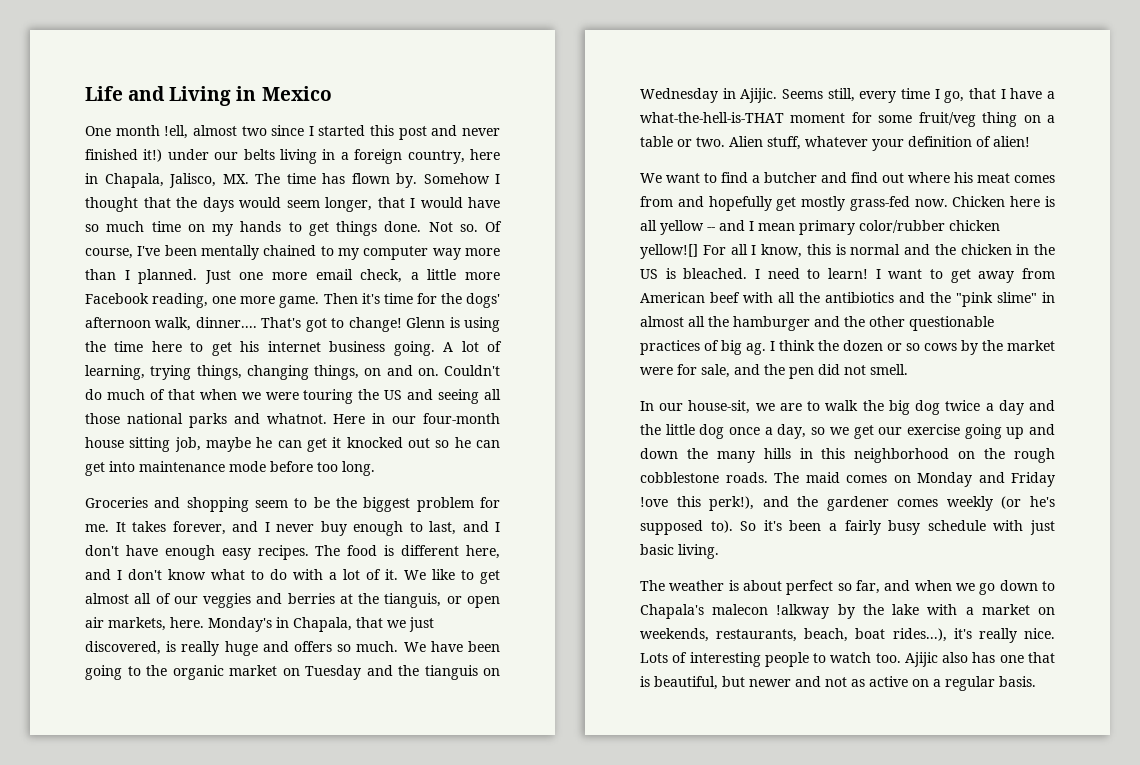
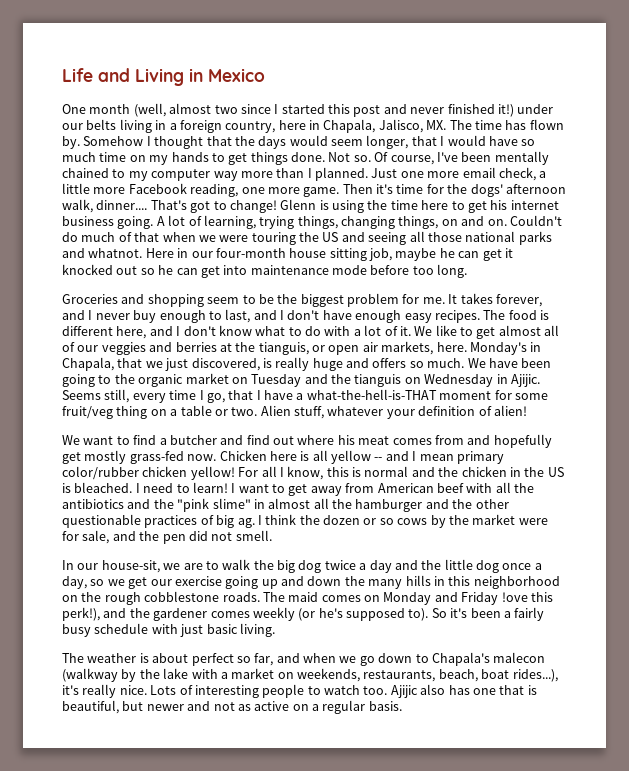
[164,125,189,139] !ell, -> [133,103,166,117] (well,
[640,244,698,259] yellow![] -> [190,466,235,480] yellow!
[776,604,830,619] !alkway -> [62,668,118,682] (walkway

